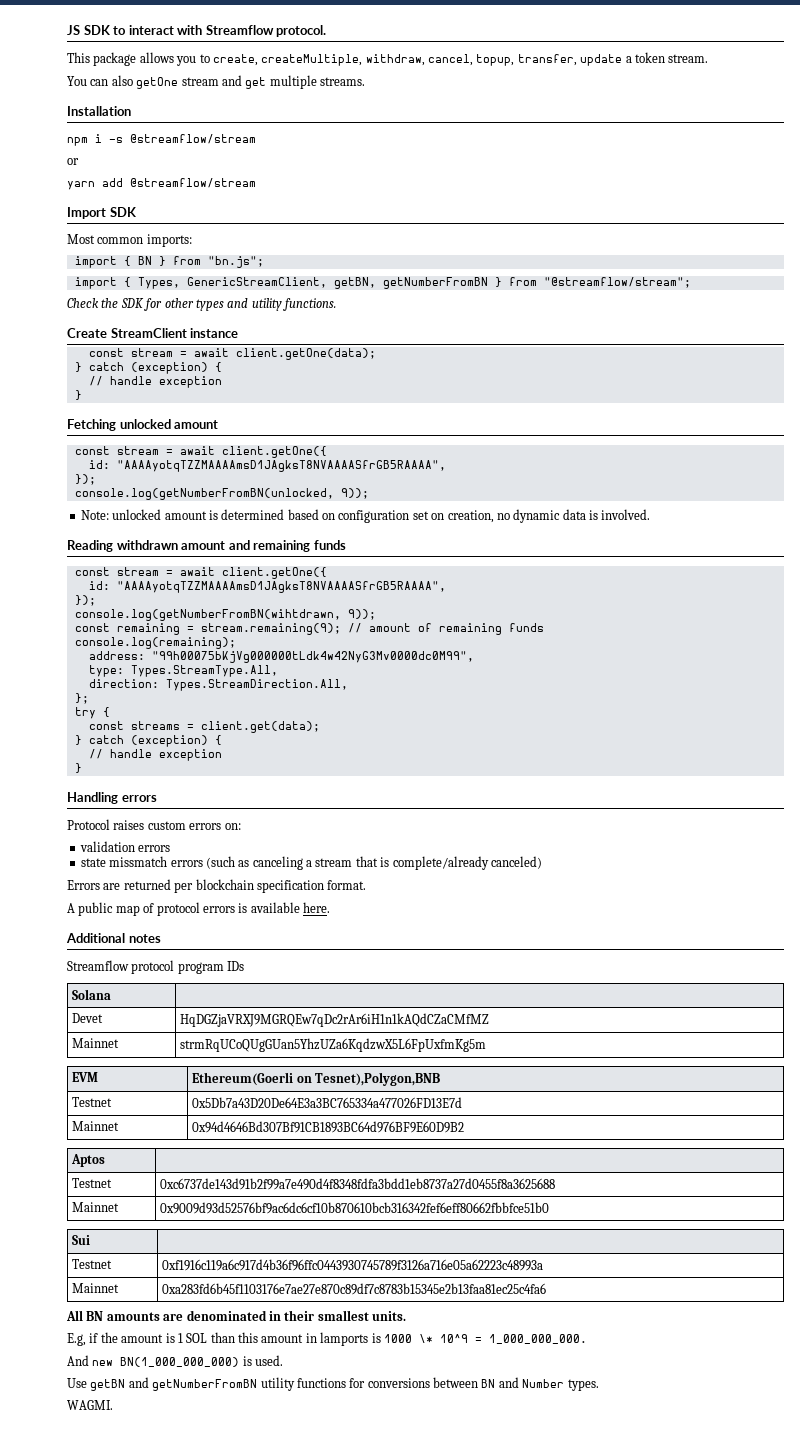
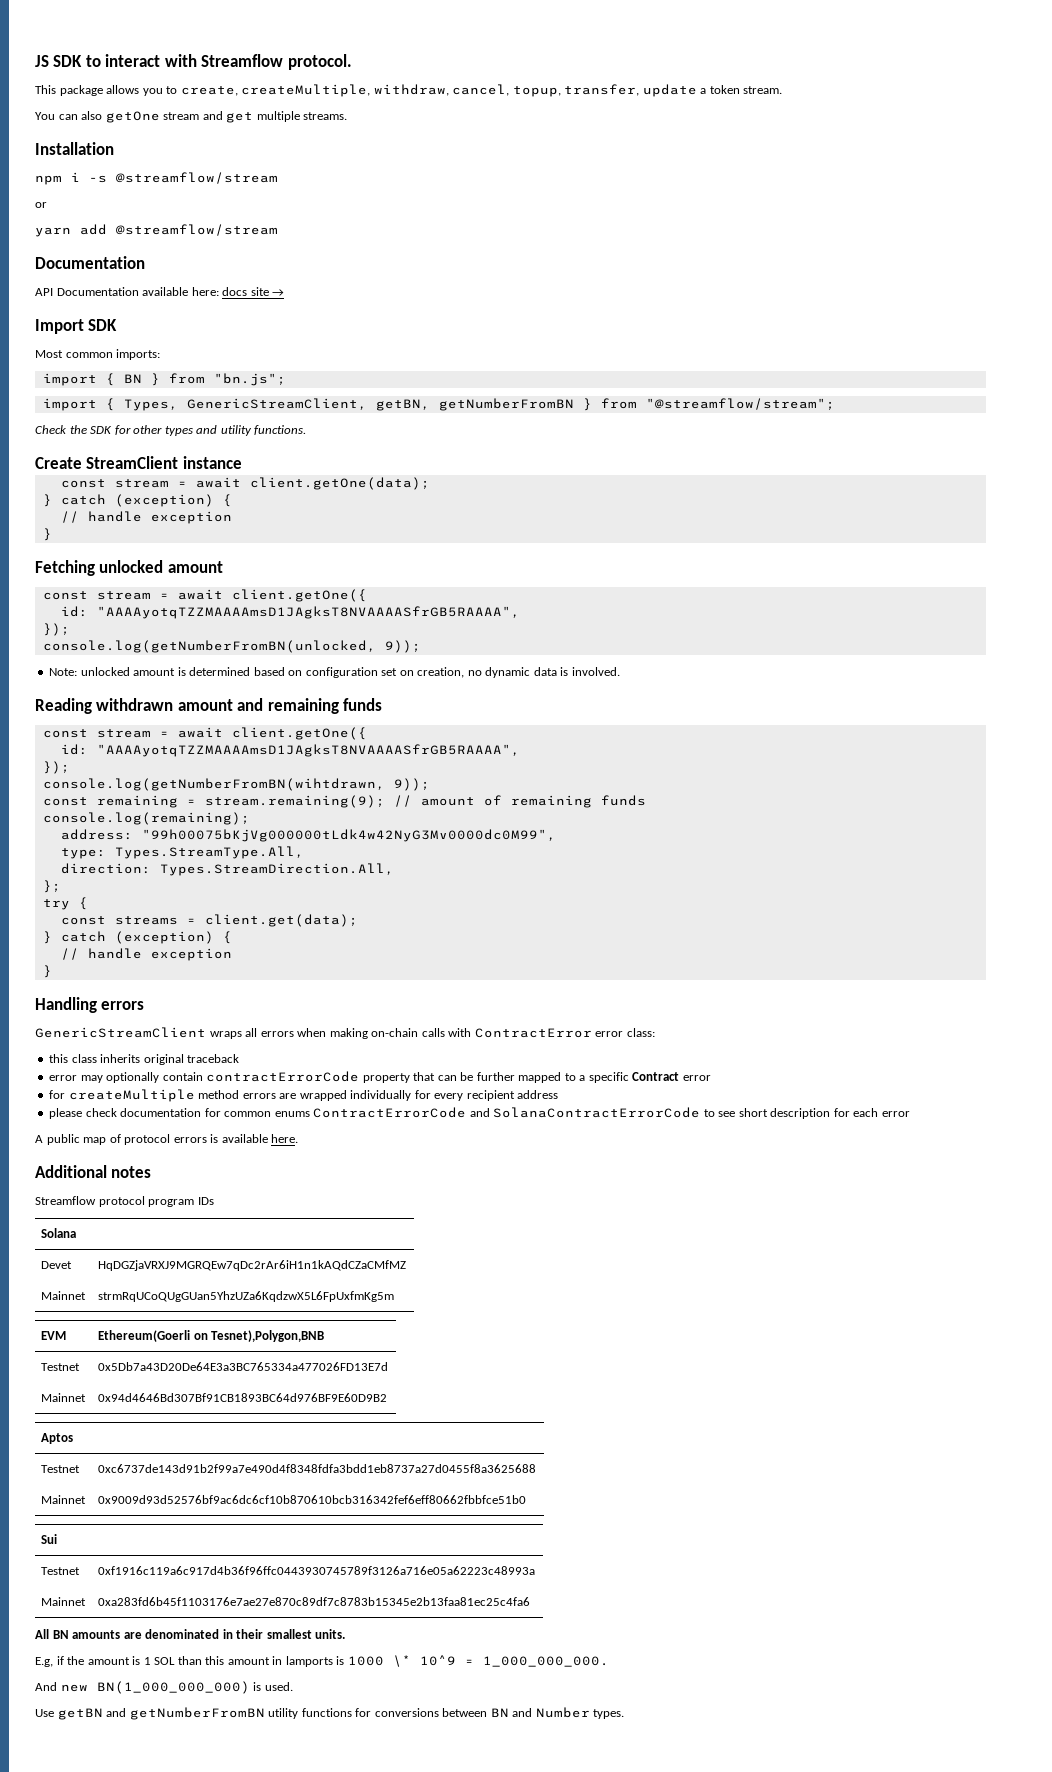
(256, 183) none -> [35,256,145,269] [35,287,285,296] // Documentation // API Documentation available here: docs site →
[67,819,241,830] [79,841,171,852] [80,856,542,870] [67,879,367,893] Protocol raises custom errors on: // validation errors // state missmatch errors (such as canceling a stream that is complete/already canceled) // Errors are returned per blockchain specification format. -> [35,1027,655,1039] [49,1054,240,1065] [49,1071,711,1083] [49,1089,559,1102] [49,1107,910,1119] GenericStreamClient wraps all errors when making on-chain calls with ContractError error class: // this class inherits original traceback // error may optionally contain contractErrorCode property that can be further mapped to a specific Contract error // for createMultiple method errors are wrapped individually for every recipient address // please check documentation for common enums ContractErrorCode and SolanaContractErrorCode to see short description for each error
[67,1400,113,1410] // WAGMI. -> (625, 1714) none

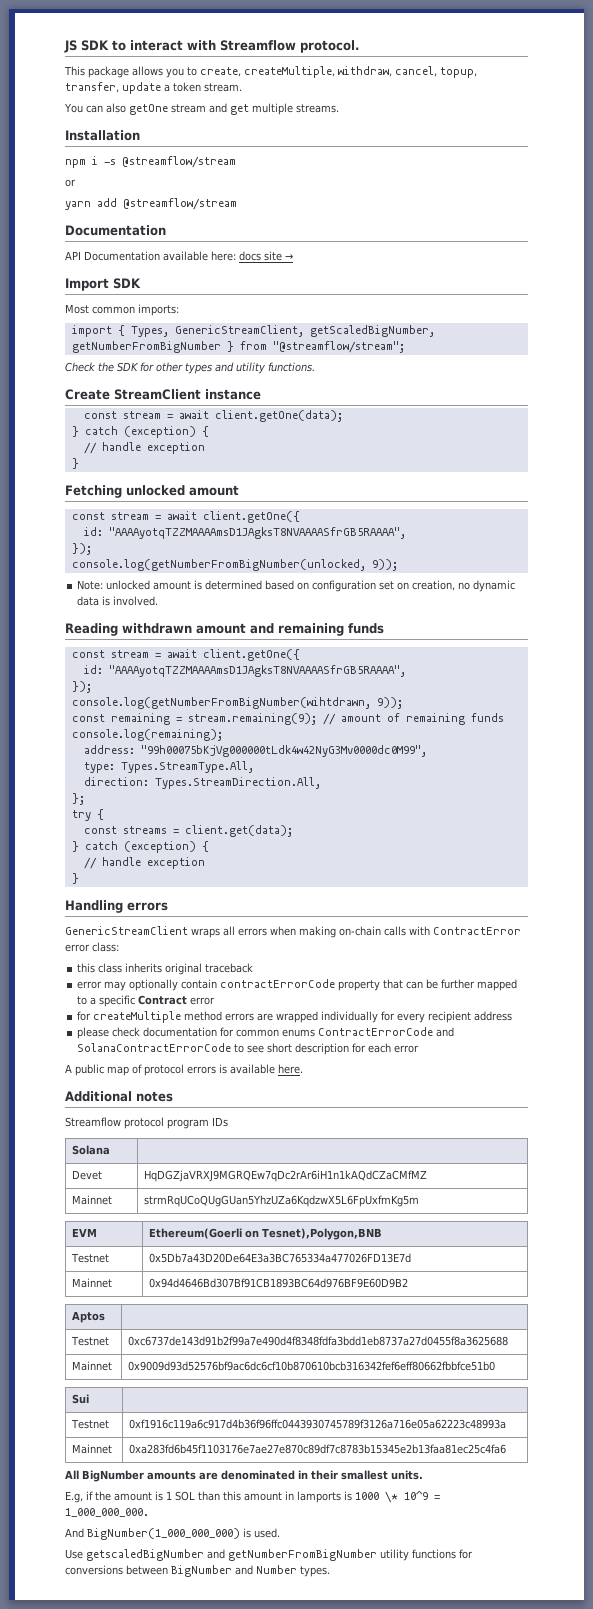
[42,373,286,386] // import { BN } from "bn.js"; -> (179, 310) none
[375,398,574,411] getBN, getNumberFromBN -> [309,325,435,337] [71,341,221,353] getScaledBigNumber, getNumberFromBigNumber
[42,640,376,653] console.log(getNumberFromBN(unlocked, -> [71,559,366,571] console.log(getNumberFromBigNumber(unlocked,
[42,778,385,791] console.log(getNumberFromBN(wihtdrawn, -> [71,697,371,709] console.log(getNumberFromBigNumber(wihtdrawn,
[52,1630,69,1639] BN -> [82,1470,144,1482] BigNumber
[60,1681,250,1694] new BN(1_000_000_000) -> [87,1528,240,1540] BigNumber(1_000_000_000)
[57,1707,265,1720] getBN and getNumberFromBN -> [86,1549,377,1561] getscaledBigNumber and getNumberFromBigNumber
[490,1708,509,1717] BN -> [171,1565,232,1577] BigNumber

